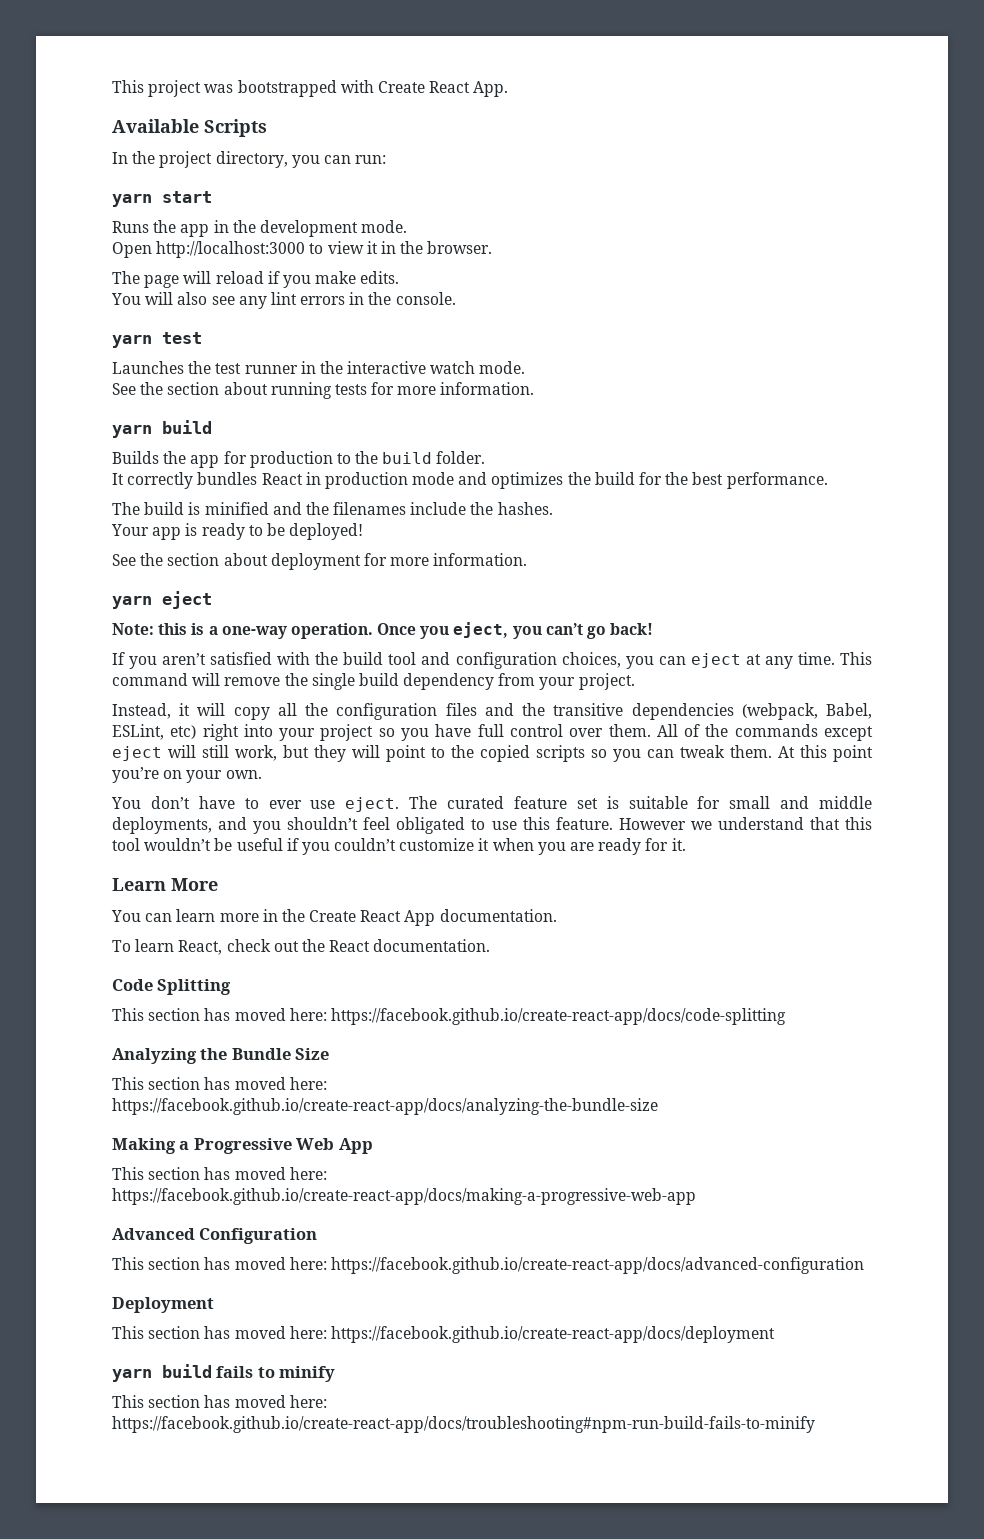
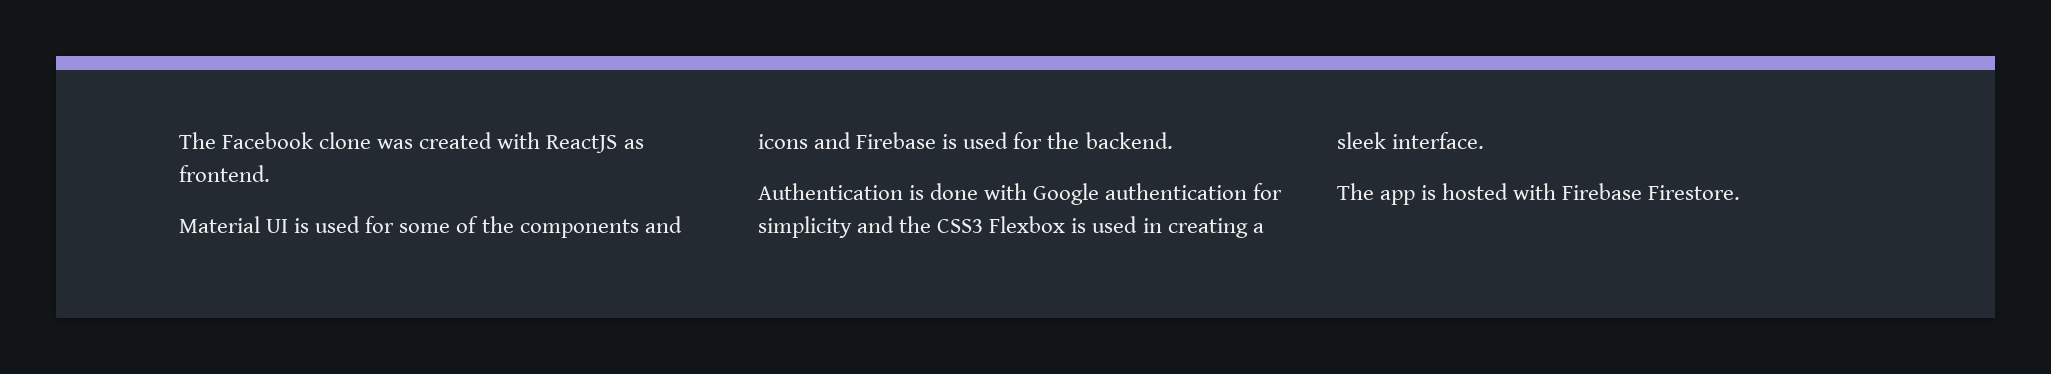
[112,80,509,97] [112,119,267,137] [112,151,387,168] [112,191,212,207] [112,220,408,237] [112,241,493,258] [112,271,400,288] [111,292,456,309] [112,332,202,348] [112,361,526,374] [112,382,535,399] [112,420,212,438] [112,451,486,468] [112,472,828,489] [112,502,553,515] [111,523,364,540] [112,553,528,570] [112,591,212,609] [112,622,654,639] [112,652,872,669] [112,673,635,690] [112,703,873,720] [112,724,873,741] [112,745,873,762] [112,767,262,783] [111,796,872,812] [112,817,872,834] [112,838,686,855] [112,878,218,891] [111,909,557,926] [112,939,491,955] [112,979,232,995] [112,1008,786,1025] [112,1048,330,1064] [112,1077,327,1090] [112,1098,658,1115] [112,1138,373,1154] [112,1167,327,1180] [112,1188,696,1205] [112,1228,318,1244] [112,1257,864,1274] [112,1297,214,1313] [112,1326,775,1343] [112,1364,336,1382] [112,1395,327,1408] [112,1416,815,1433] This project was bootstrapped with Create React App. // Available Scripts // In the project directory, you can run: // yarn start // Runs the app in the development mode. // Open http://localhost:3000 to view it in the browser. // The page will reload if you make edits. // You will also see any lint errors in the console. // yarn test // Launches the test runner in the interactive watch mode. // See the section about running tests for more information. // yarn build // Builds the app for production to the build folder. // It correctly bundles React in production mode and optimizes the build for the best performance. // The build is minified and the filenames include the hashes. // Your app is ready to be deployed! // See the section about deployment for more information. // yarn eject // Note: this is a one-way operation. Once you eject, you can’t go back! // If you aren’t satisfied with the build tool and configuration choices, you can eject at any time. This command will remove the single build dependency from your project. // Instead, it will copy all the configuration files and the transitive dependencies (webpack, Babel, ESLint, etc) right into your project so you have full control over them. All of the commands except eject will still work, but they will point to the copied scripts so you can tweak them. At this point you’re on your own. // You don’t have to ever use eject. The curated feature set is suitable for small and middle deployments, and you shouldn’t feel obligated to use this feature. However we understand that this tool wouldn’t be useful if you couldn’t customize it when you are ready for it. // Learn More // You can learn more in the Create React App documentation. // To learn React, check out the React documentation. // Code Splitting // This section has moved here: https://facebook.github.io/create-react-app/docs/code-splitting // Analyzing the Bundle Size // This section has moved here: https://facebook.github.io/create-react-app/docs/analyzing-the-bundle-size // Making a Progressive Web App // This section has moved here: https://facebook.github.io/create-react-app/docs/making-a-progressive-web-app // Advanced Configuration // This section has moved here: https://facebook.github.io/create-react-app/docs/advanced-configuration // Deployment // This section has moved here: https://facebook.github.io/create-react-app/docs/deployment // yarn build fails to minify // This section has moved here: https://facebook.github.io/create-react-app/docs/troubleshooting#npm-run-build-fails-to-minify -> [179,132,644,153] [179,165,270,182] [179,216,682,238] [758,132,1173,149] [758,183,1283,205] [758,216,1264,238] [1337,132,1485,149] [1337,183,1741,205] The Facebook clone was created with ReactJS as frontend. // Material UI is used for some of the components and icons and Firebase is used for the backend. // Authentication is done with Google authentication for simplicity and the CSS3 Flexbox is used in creating a sleek interface. // The app is hosted with Firebase Firestore.

